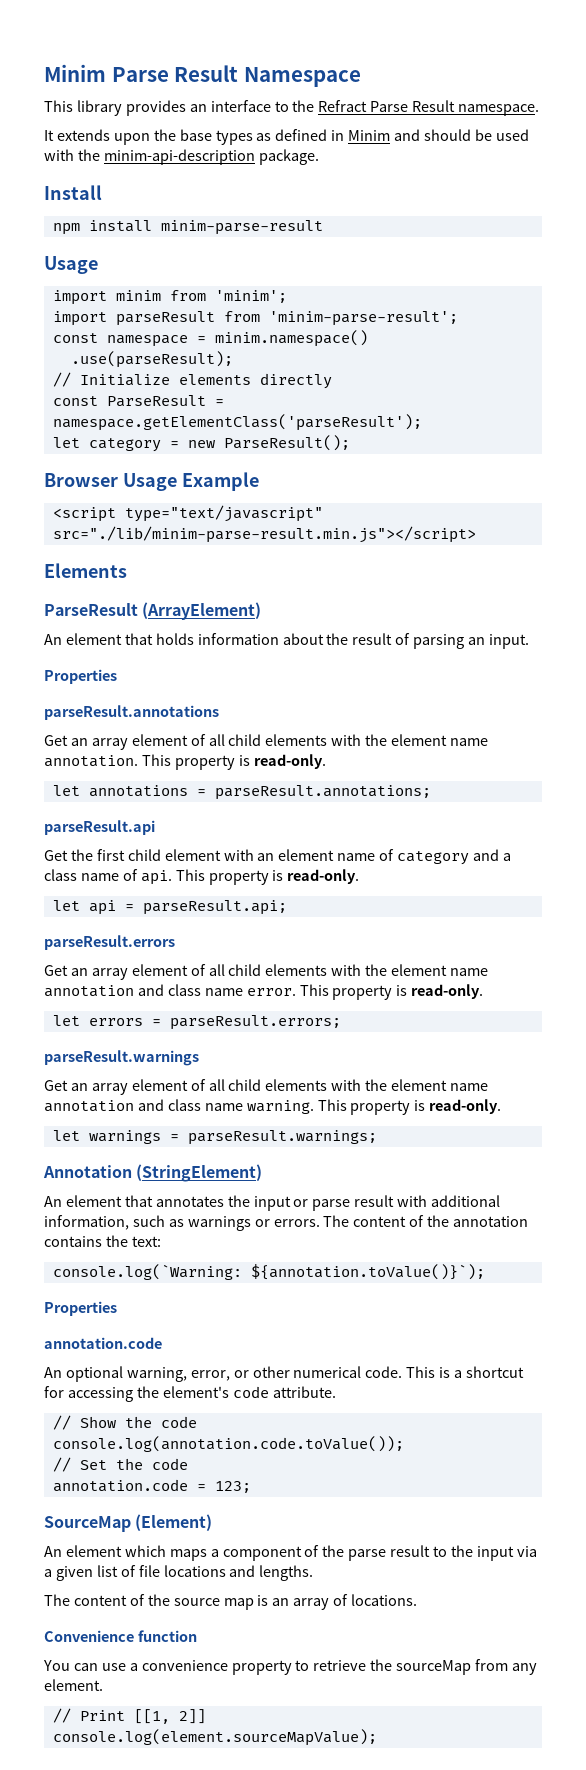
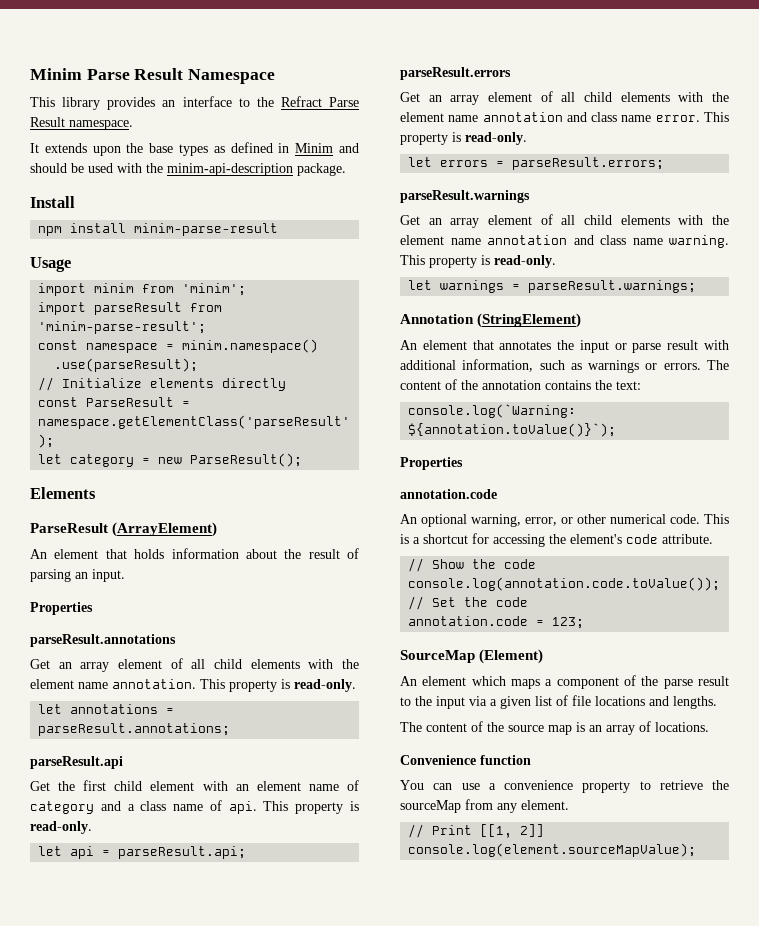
[44,472,259,491] [52,505,323,522] [52,526,476,543] // Browser Usage Example // <script type="text/javascript" src="./lib/minim-parse-result.min.js"></script> -> (303, 460) none

